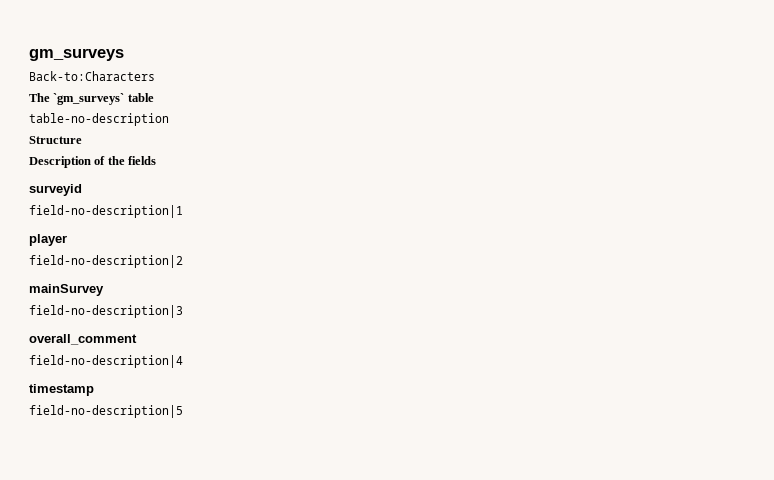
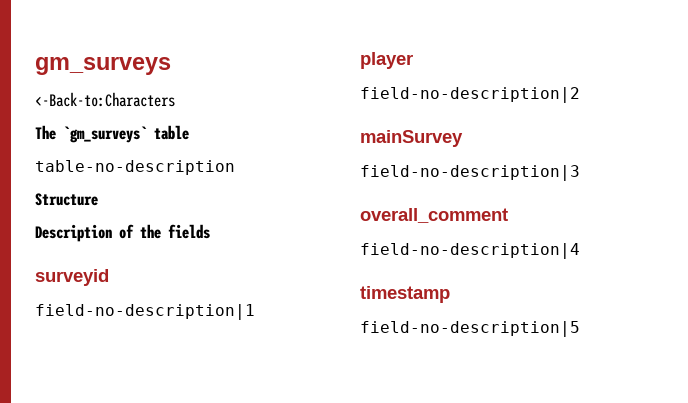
[29,71,155,81] Back-to:Characters -> [35,92,175,107] <-Back-to:Characters

